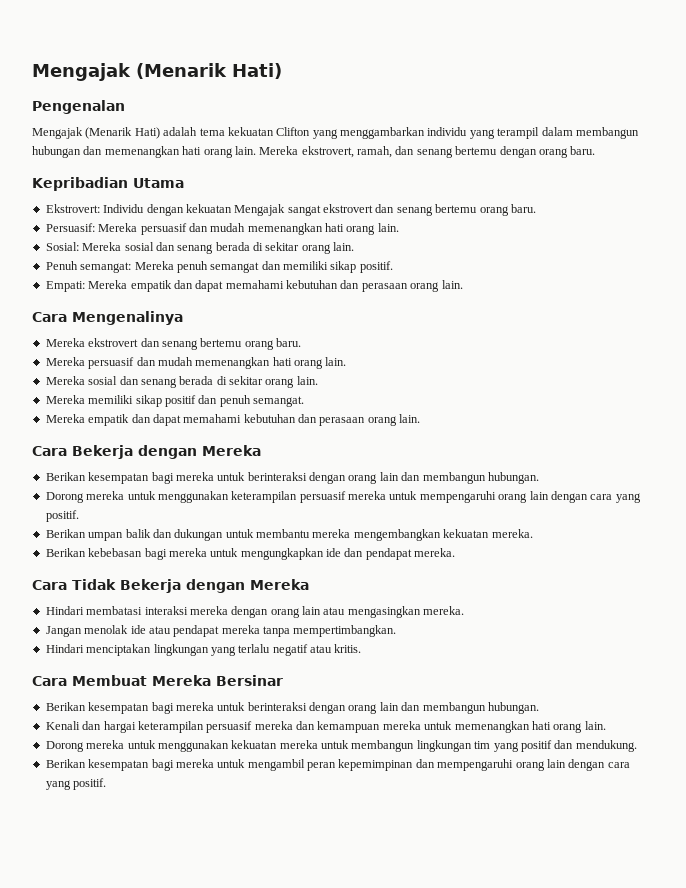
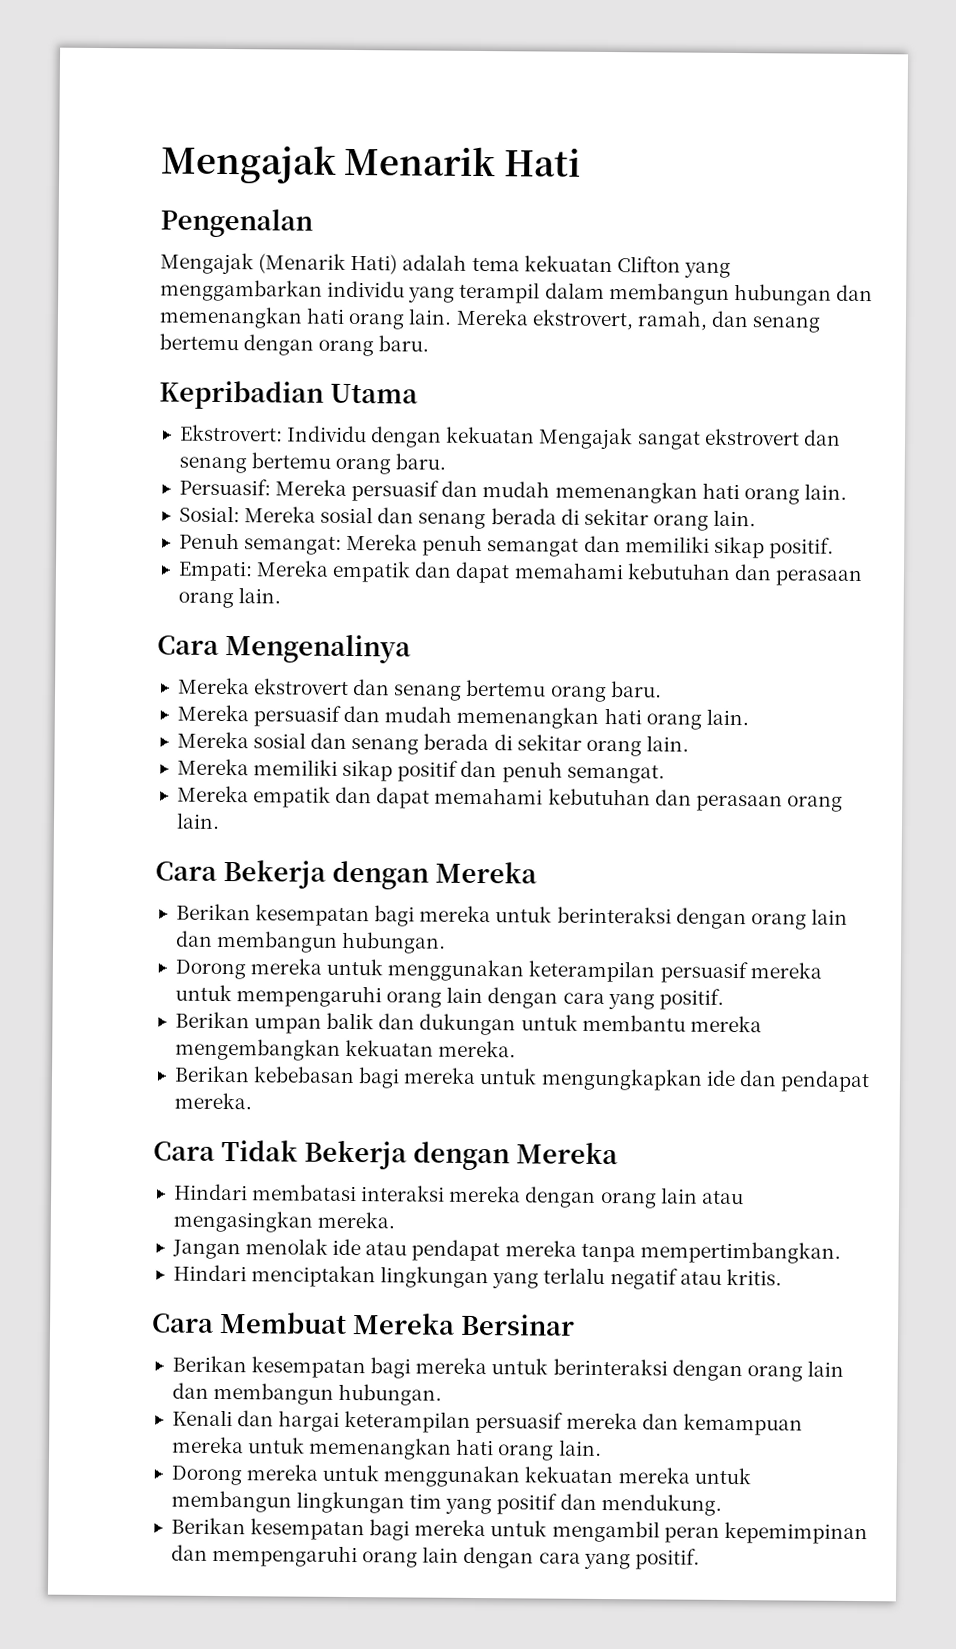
[32,63,282,81] Mengajak (Menarik Hati) -> [161,144,581,184] Mengajak Menarik Hati

